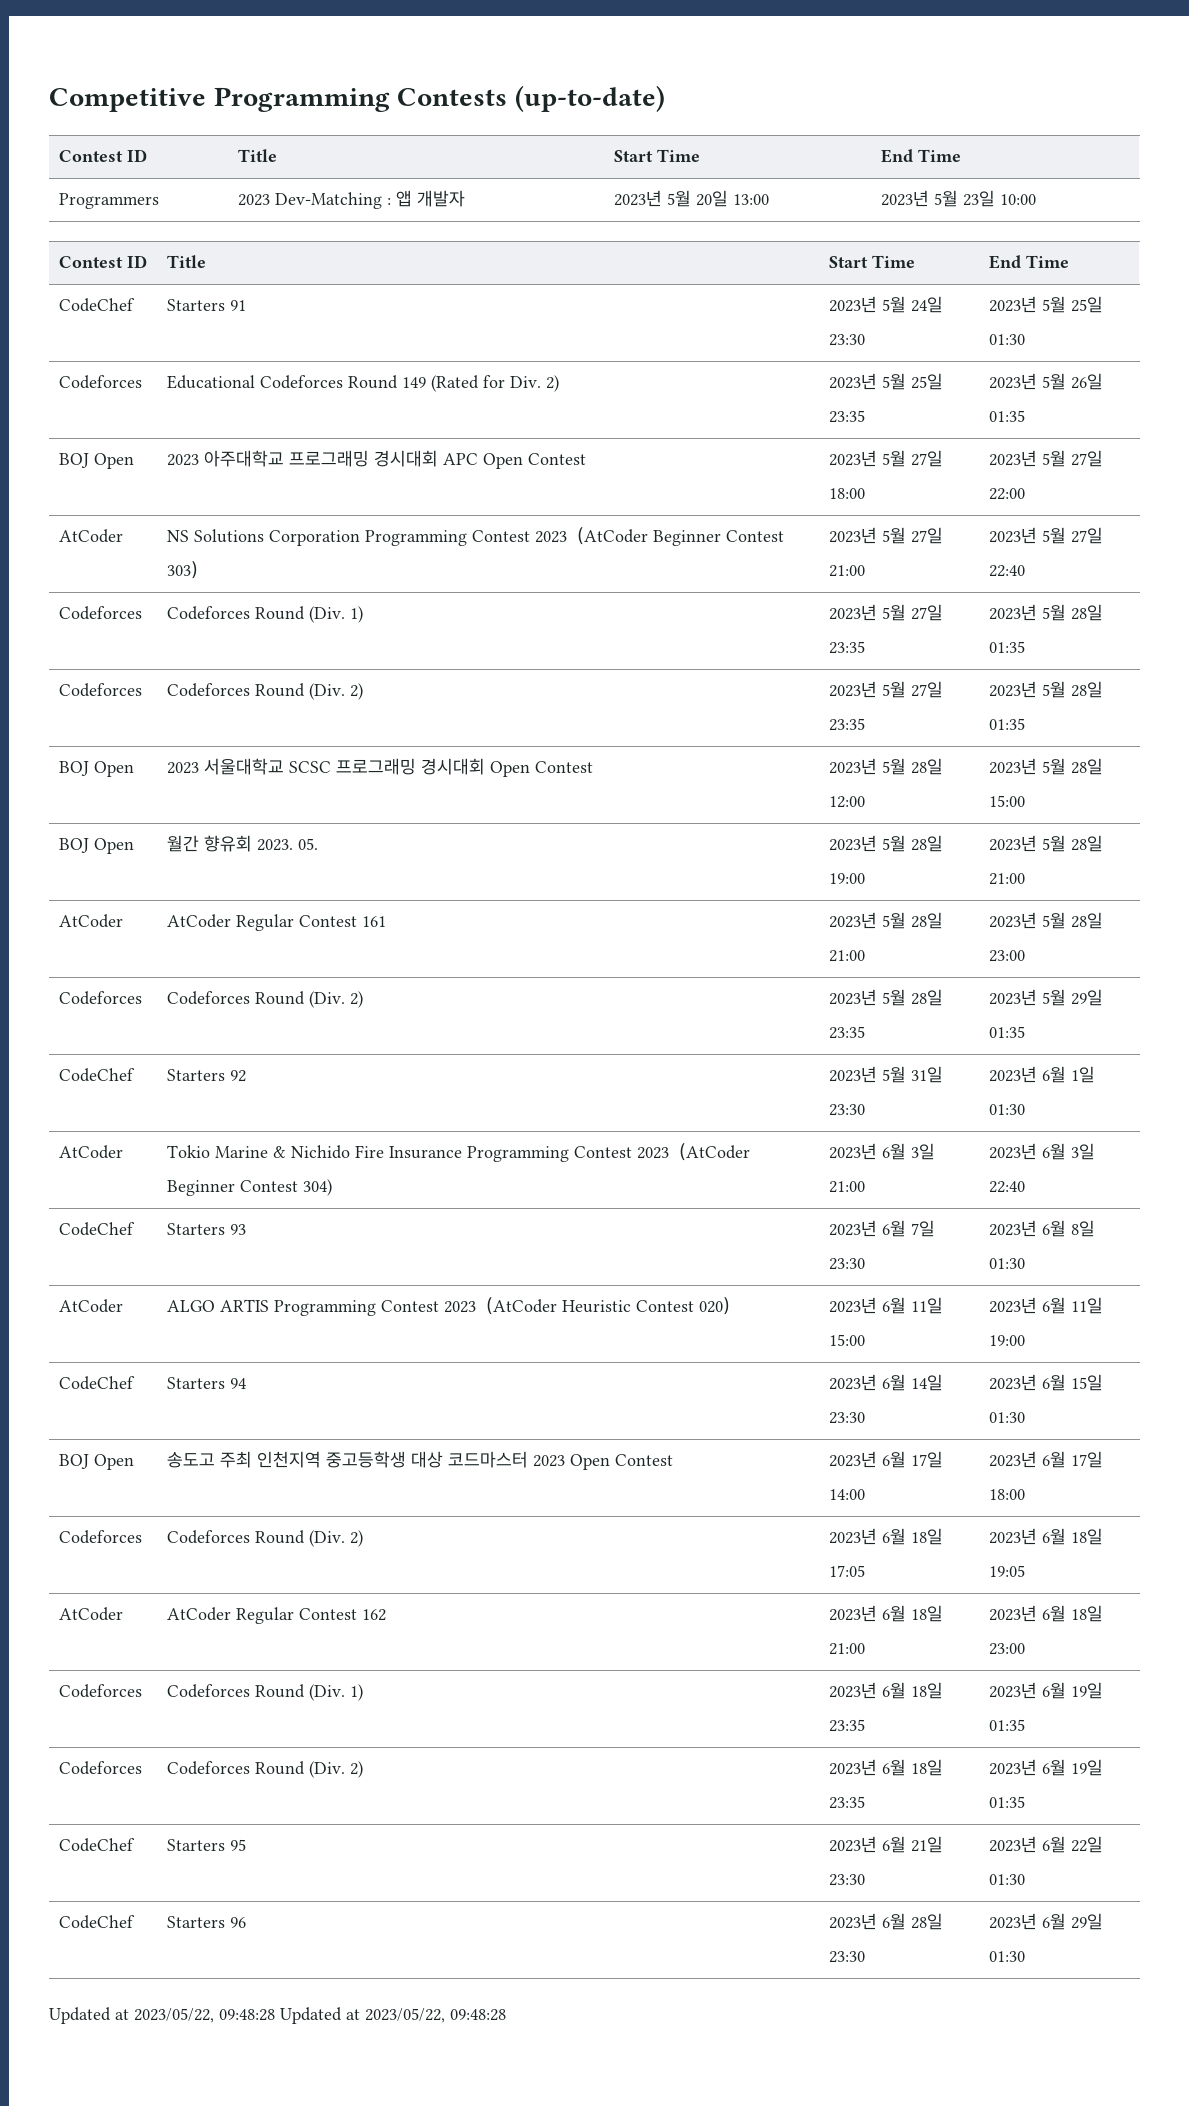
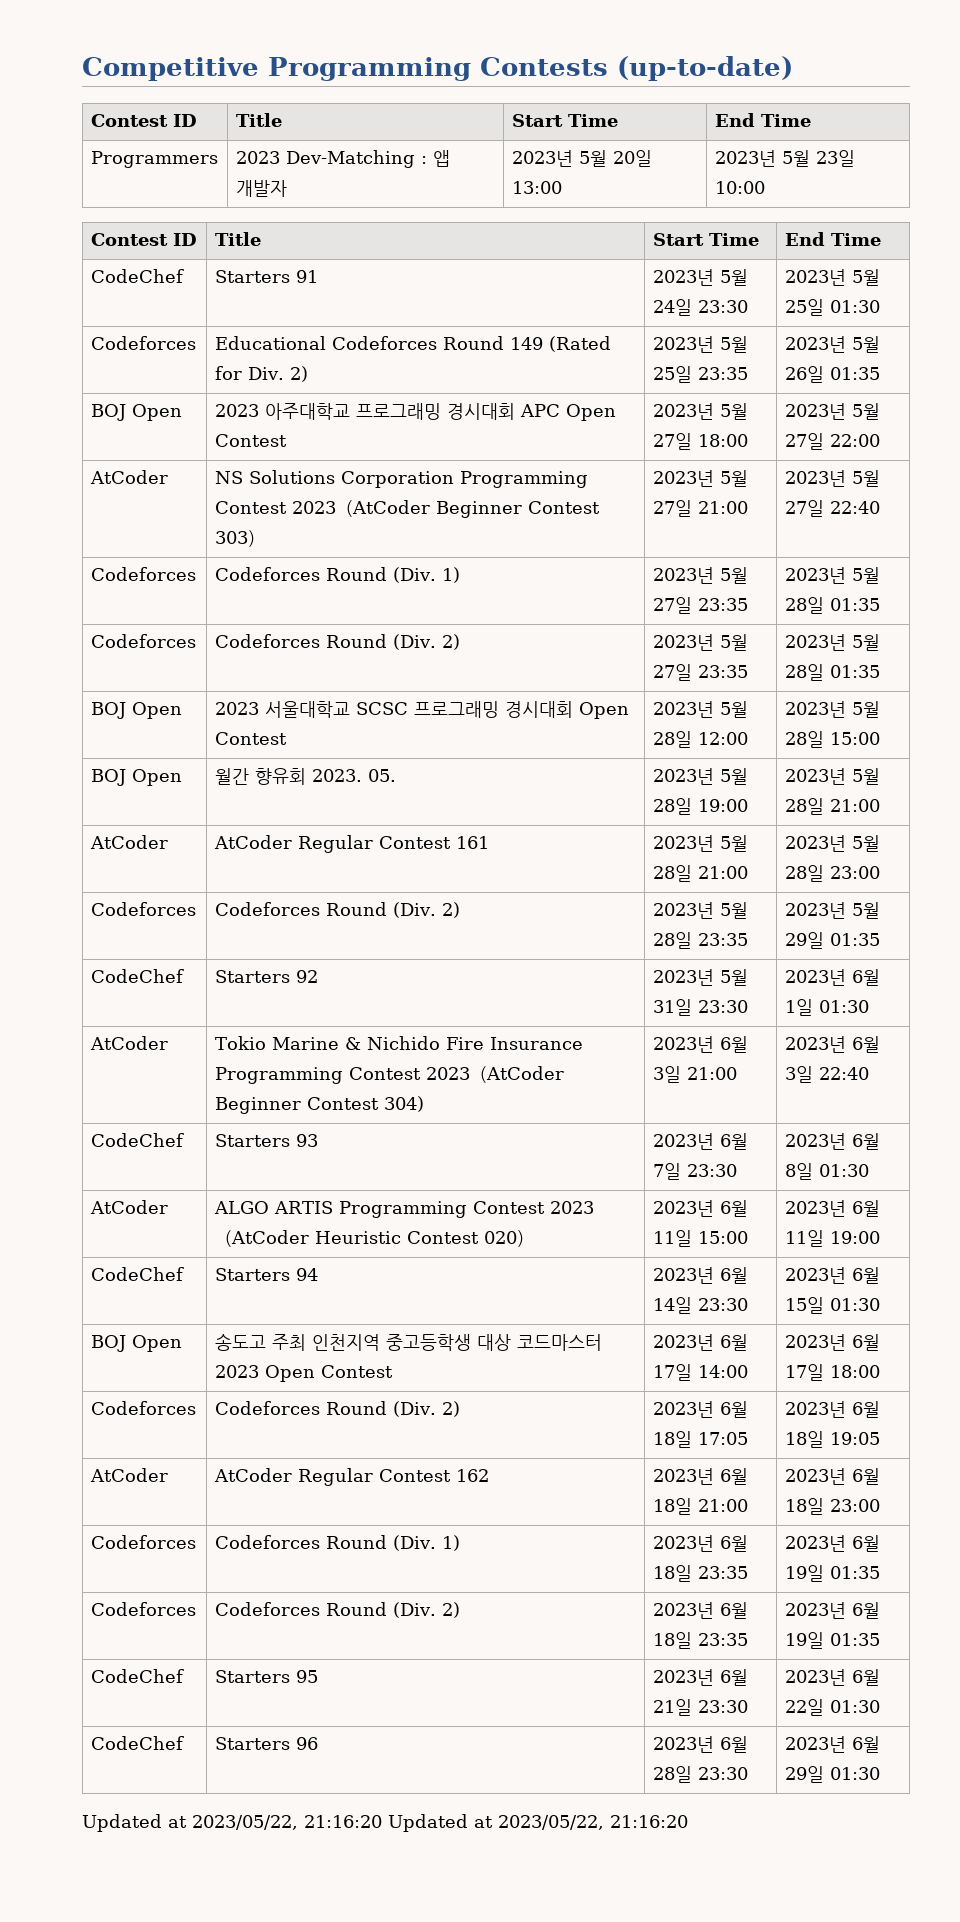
[219,2007,506,2024] 09:48:28 Updated at 2023/05/22, 09:48:28 -> [304,1814,688,1832] 21:16:20 Updated at 2023/05/22, 21:16:20

